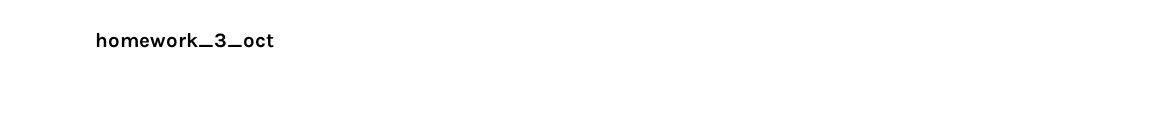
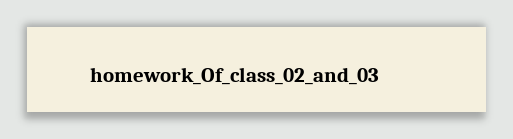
[95,32,274,48] homework_3_oct -> [90,67,379,85] homework_Of_class_02_and_03

